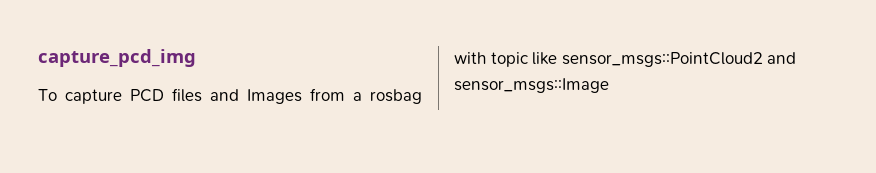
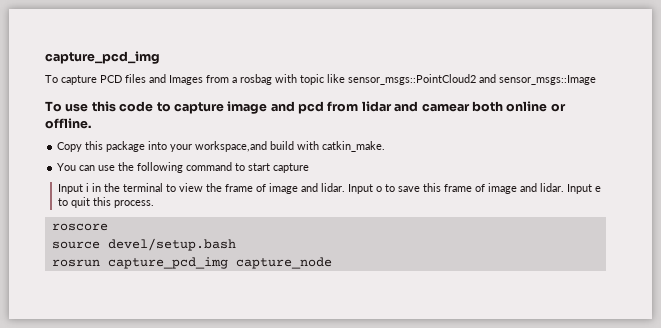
(609, 85) none -> [45,101,566,114] [45,118,91,129] [57,141,386,152] [57,162,310,173] [57,183,601,194] [57,197,154,208] [51,223,108,231] [51,238,236,251] [51,257,332,269] // To use this code to capture image and pcd from lidar and camear both online or offline. // Copy this package into your workspace,and build with catkin_make. // You can use the following command to start capture // Input i in the terminal to view the frame of image and lidar. Input o to save this frame of image and lidar. Input e to quit this process. // roscore // source devel/setup.bash // rosrun capture_pcd_img capture_node

